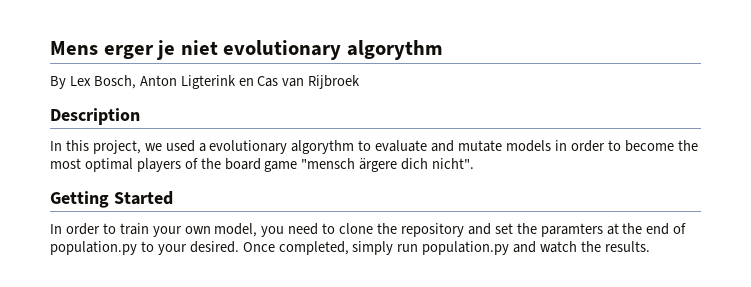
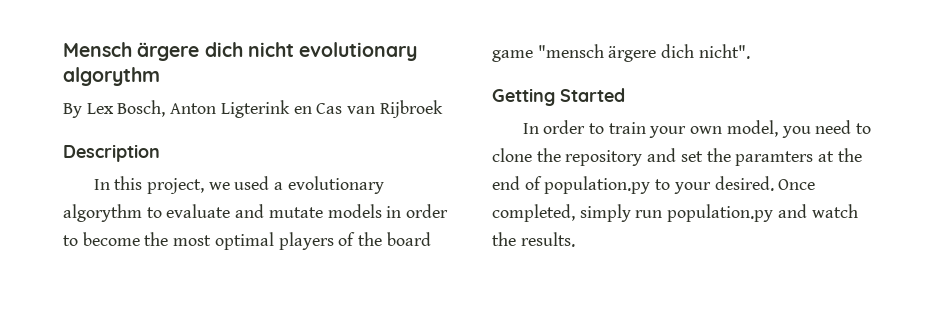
[50,40,218,60] Mens erger je niet -> [63,42,294,61] Mensch ärgere dich nicht

